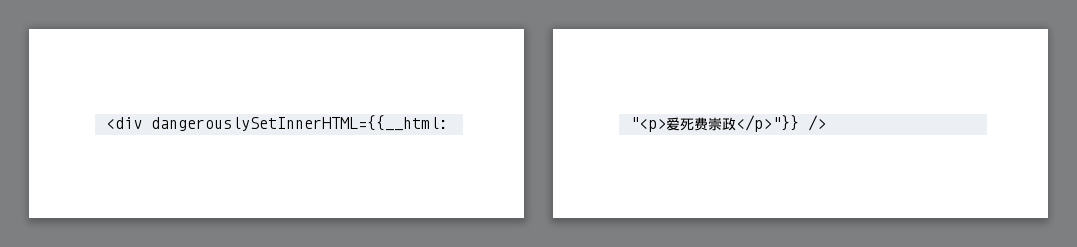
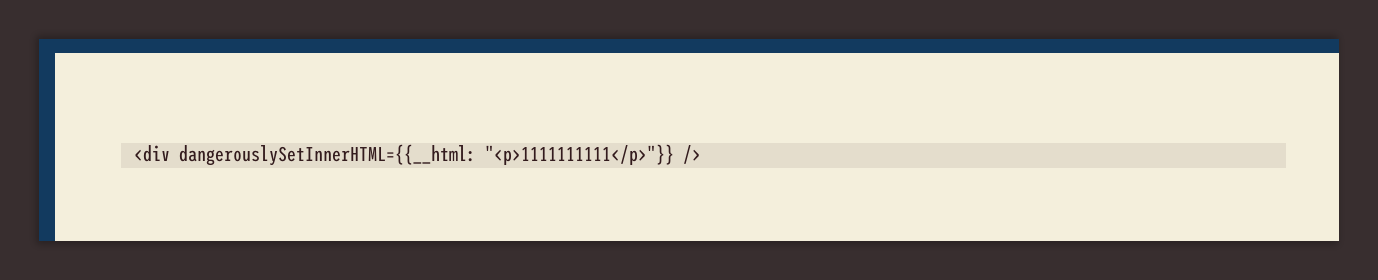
[629,115,799,132] "<p>爱死费崇政</p>"}} -> [484,144,674,165] "<p>1111111111</p>"}}

